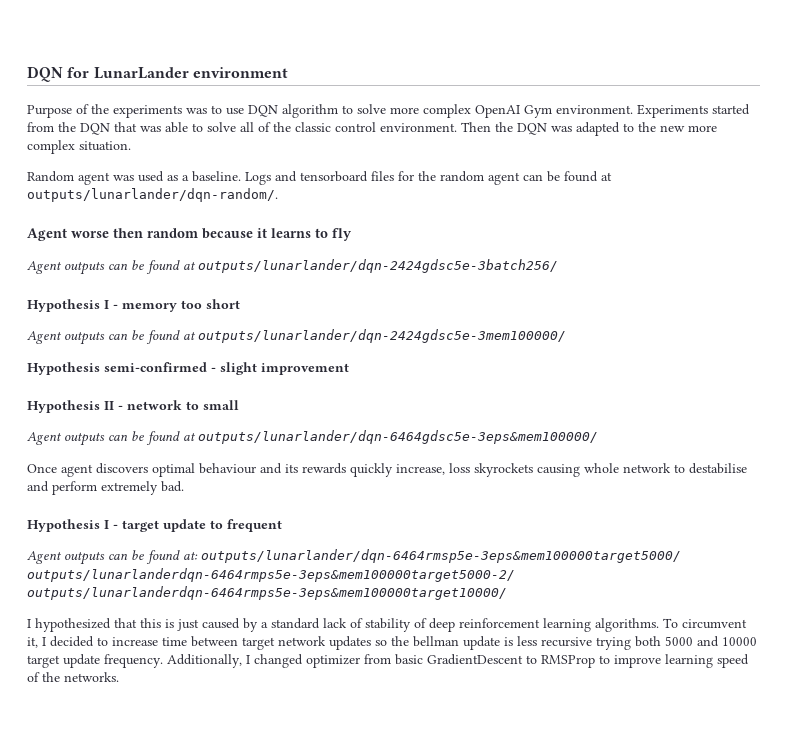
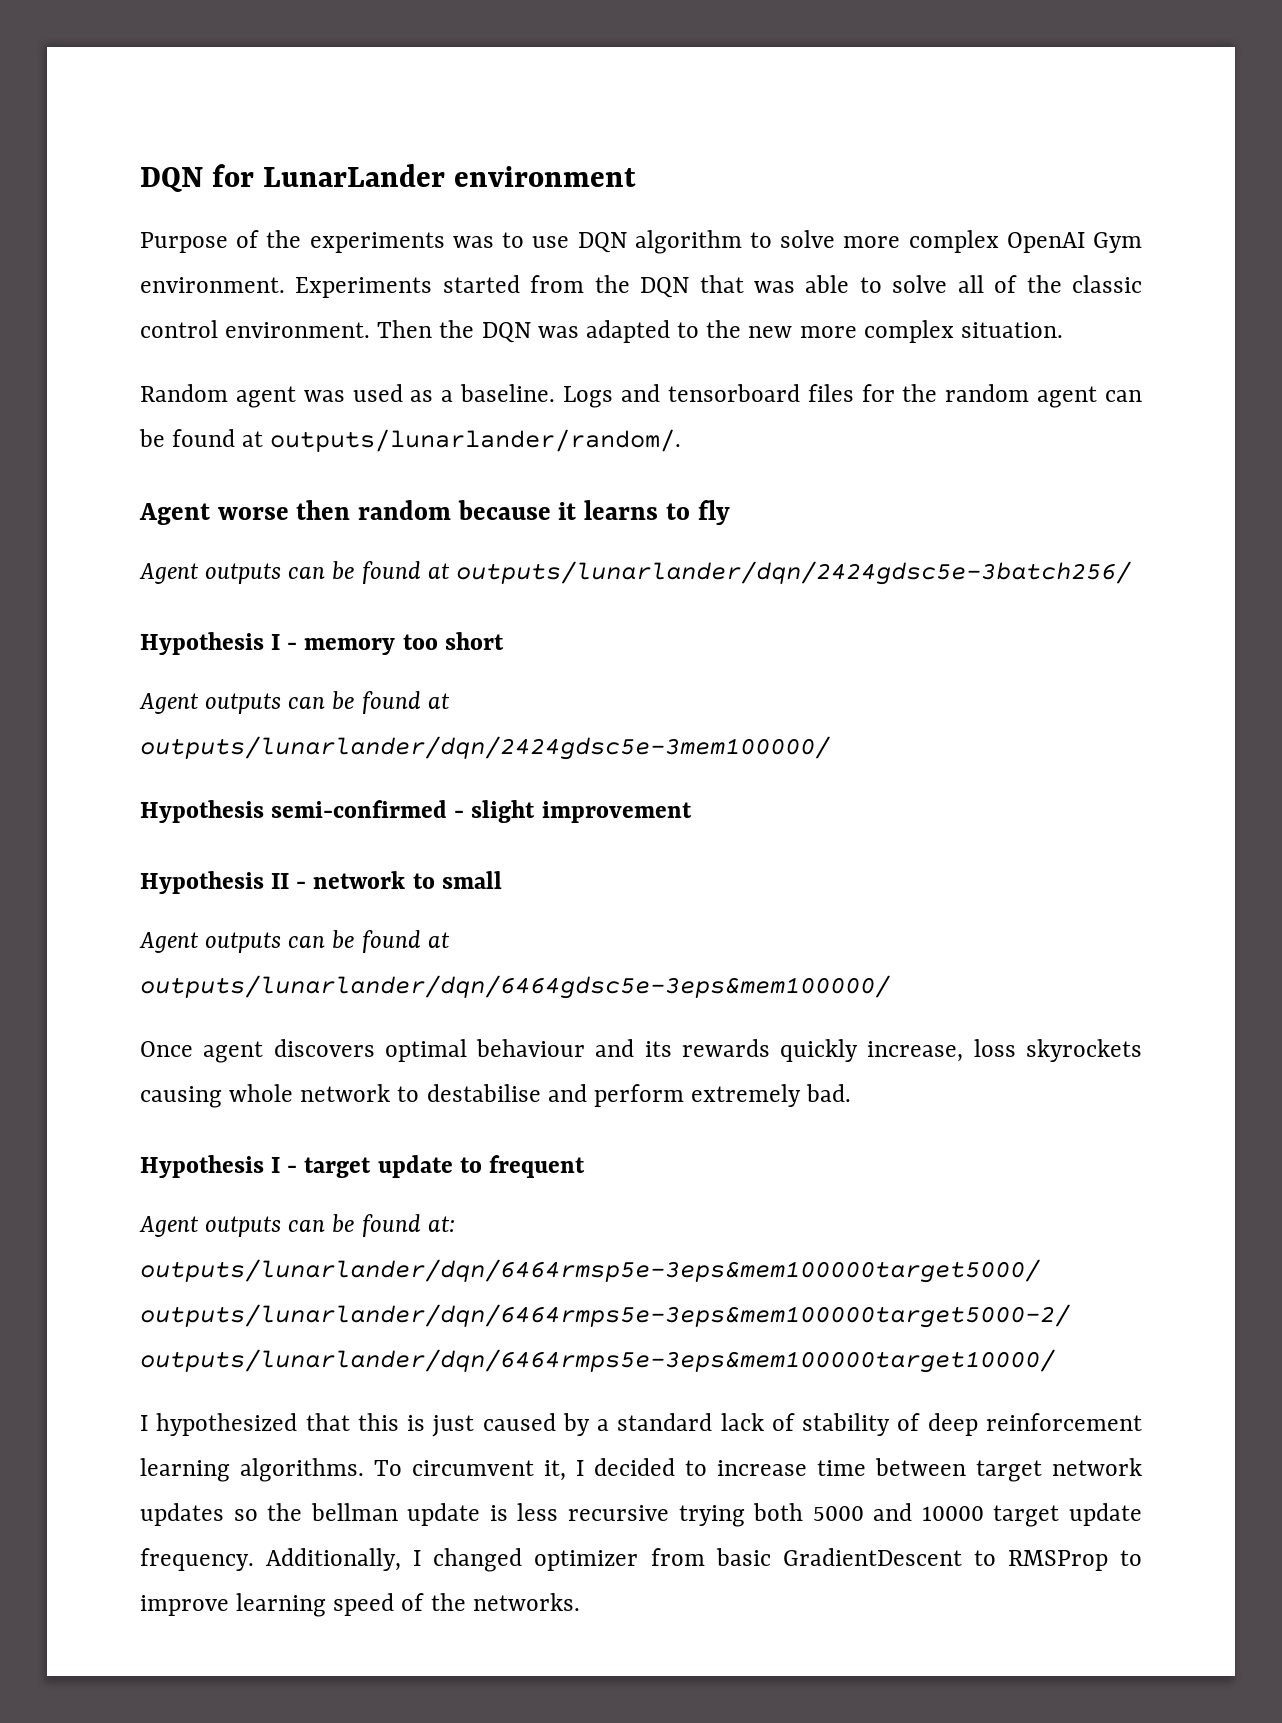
[27,188,278,202] outputs/lunarlander/dqn-random/. -> [270,429,682,452] outputs/lunarlander/random/.
[198,259,558,273] outputs/lunarlander/dqn-2424gdsc5e-3batch256/ -> [455,561,1131,585] outputs/lunarlander/dqn/2424gdsc5e-3batch256/
[198,329,566,343] outputs/lunarlander/dqn-2424gdsc5e-3mem100000/ -> [140,736,830,760] outputs/lunarlander/dqn/2424gdsc5e-3mem100000/
[198,430,598,444] outputs/lunarlander/dqn-6464gdsc5e-3eps&mem100000/ -> [140,975,890,999] outputs/lunarlander/dqn/6464gdsc5e-3eps&mem100000/
[201,549,681,563] [27,568,515,582] [27,586,507,600] outputs/lunarlander/dqn-6464rmsp5e-3eps&mem100000target5000/ outputs/lunarlanderdqn-6464rmps5e-3eps&mem100000target5000-2/ outputs/lunarlanderdqn-6464rmps5e-3eps&mem100000target10000/ -> [140,1259,1040,1283] [140,1304,1070,1328] [140,1349,1055,1373] outputs/lunarlander/dqn/6464rmsp5e-3eps&mem100000target5000/ outputs/lunarlander/dqn/6464rmps5e-3eps&mem100000target5000-2/ outputs/lunarlander/dqn/6464rmps5e-3eps&mem100000target10000/

